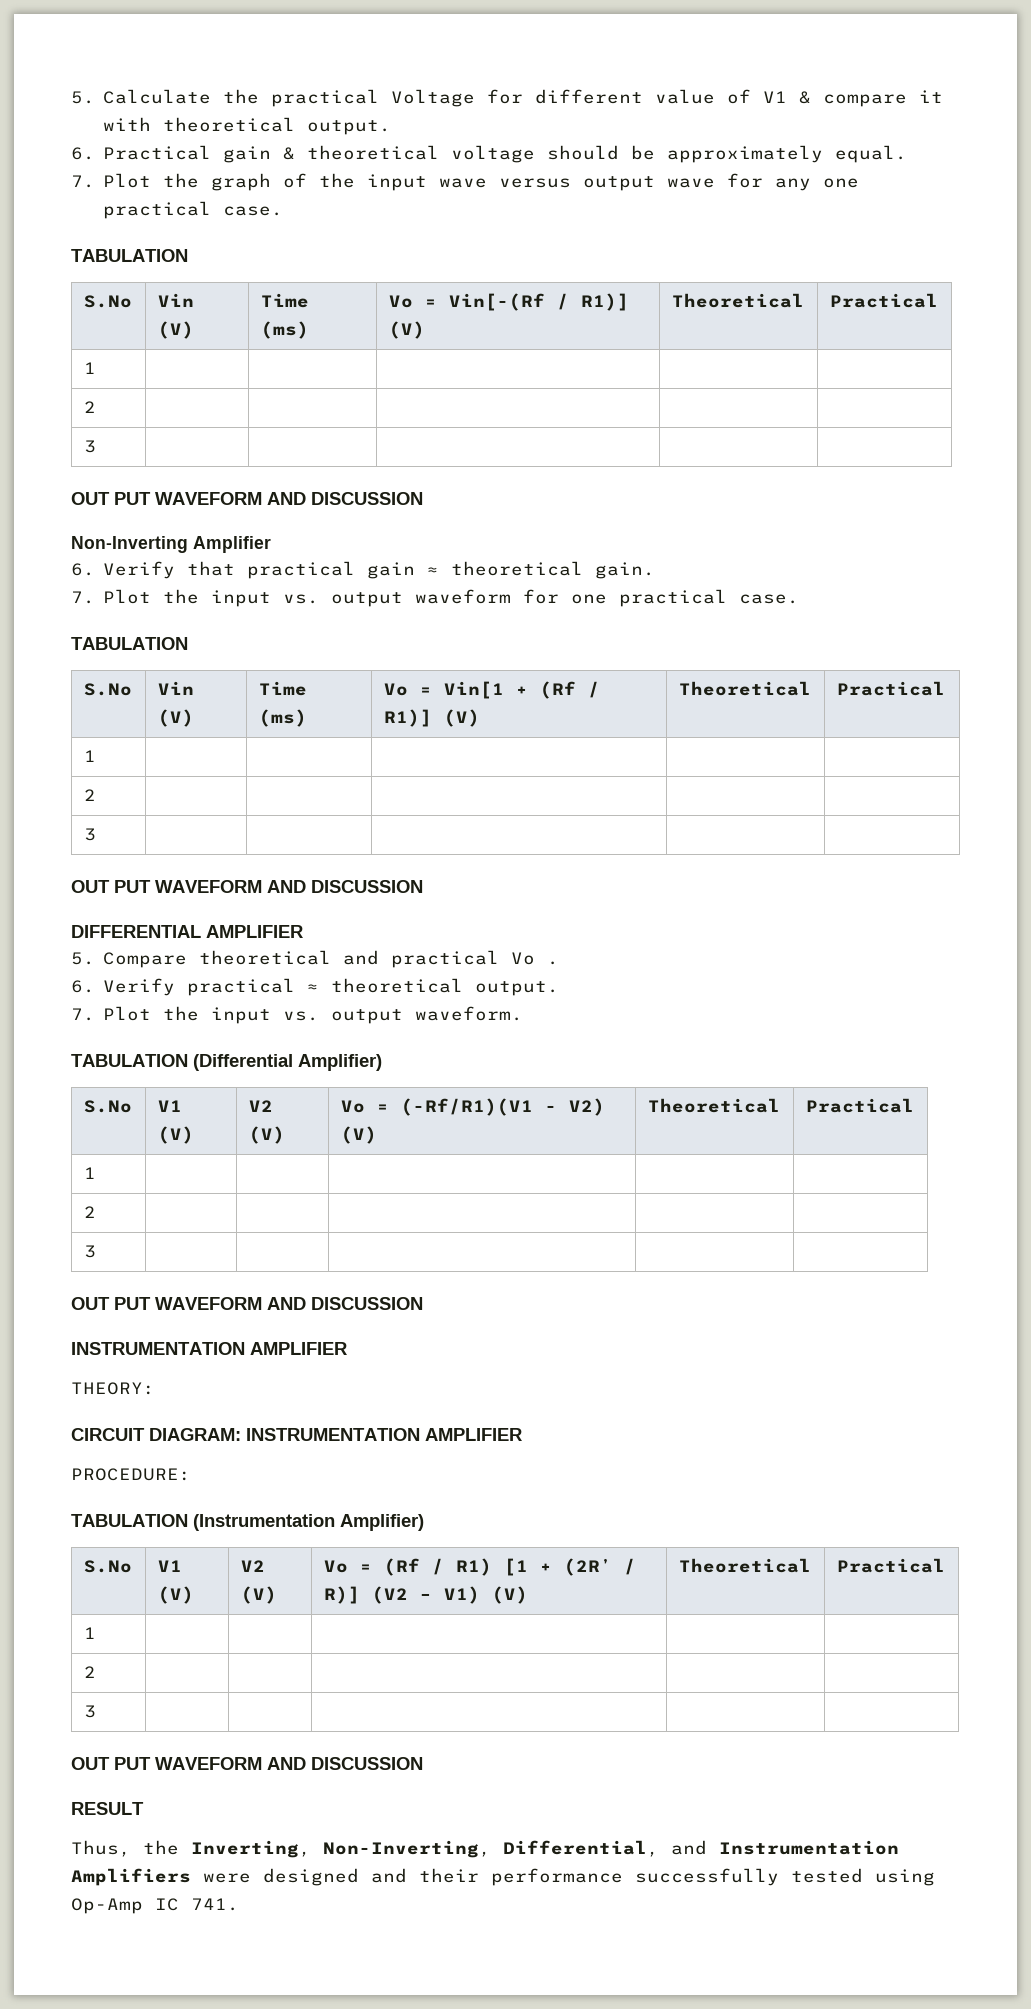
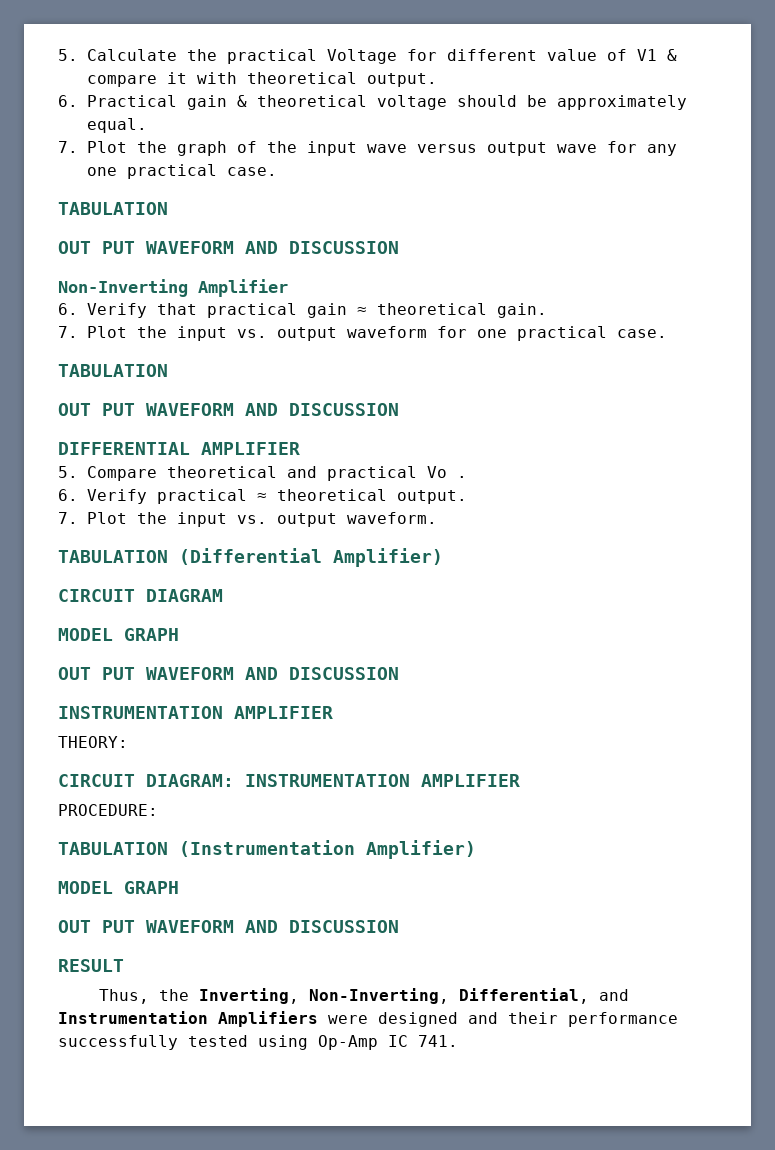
[83,295,132,308] [157,293,194,307] [157,321,194,339] [260,293,309,308] [260,321,309,339] [388,293,629,311] [388,321,425,339] [671,293,804,308] [829,293,938,308] [83,362,96,374] [83,401,96,413] [83,440,96,453] // S.No | Vin (V) | Time (ms) | Vo = Vin[-(Rf / R1)] (V) | Theoretical | Practical // 1 | | | | | // 2 | | | | | // 3 | | | | | -> (168, 208) none
[83,683,132,696] [157,681,194,695] [157,709,194,727] [258,681,307,696] [258,709,307,727] [383,681,600,699] [383,709,480,727] [678,681,811,696] [836,681,945,696] [83,750,96,762] [83,789,96,801] [83,828,96,841] // S.No | Vin (V) | Time (ms) | Vo = Vin[1 + (Rf / R1)] (V) | Theoretical | Practical // 1 | | | | | // 2 | | | | | // 3 | | | | | -> (168, 370) none
[83,1100,132,1113] [157,1100,182,1112] [157,1126,194,1144] [248,1100,273,1112] [248,1126,285,1144] [340,1098,605,1116] [340,1126,377,1144] [647,1098,780,1113] [805,1098,914,1113] [83,1167,96,1179] [83,1206,96,1218] [83,1245,96,1258] // S.No | V1 (V) | V2 (V) | Vo = (-Rf/R1)(V1 - V2) (V) | Theoretical | Practical // 1 | | | | | // 2 | | | | | // 3 | | | | | -> [58,589,223,602] [58,628,179,641] // CIRCUIT DIAGRAM // MODEL GRAPH
[83,1560,132,1573] [157,1560,182,1572] [157,1586,194,1604] [240,1560,265,1572] [240,1586,277,1604] [323,1558,636,1576] [323,1586,528,1604] [678,1558,811,1573] [836,1558,945,1573] [83,1627,96,1639] [83,1666,96,1678] [83,1705,96,1718] // S.No | V1 (V) | V2 (V) | Vo = (Rf / R1) [1 + (2R’ / R)] (V2 – V1) (V) | Theoretical | Practical // 1 | | | | | // 2 | | | | | // 3 | | | | | -> [58,881,179,894] // MODEL GRAPH

